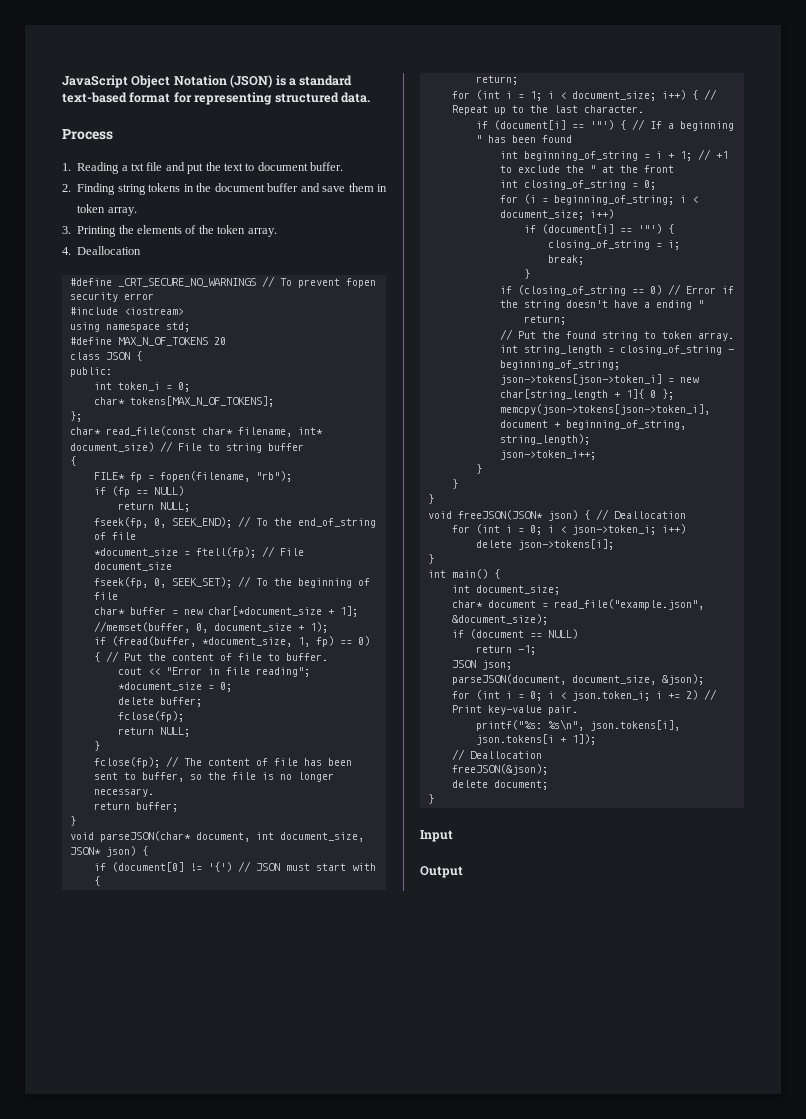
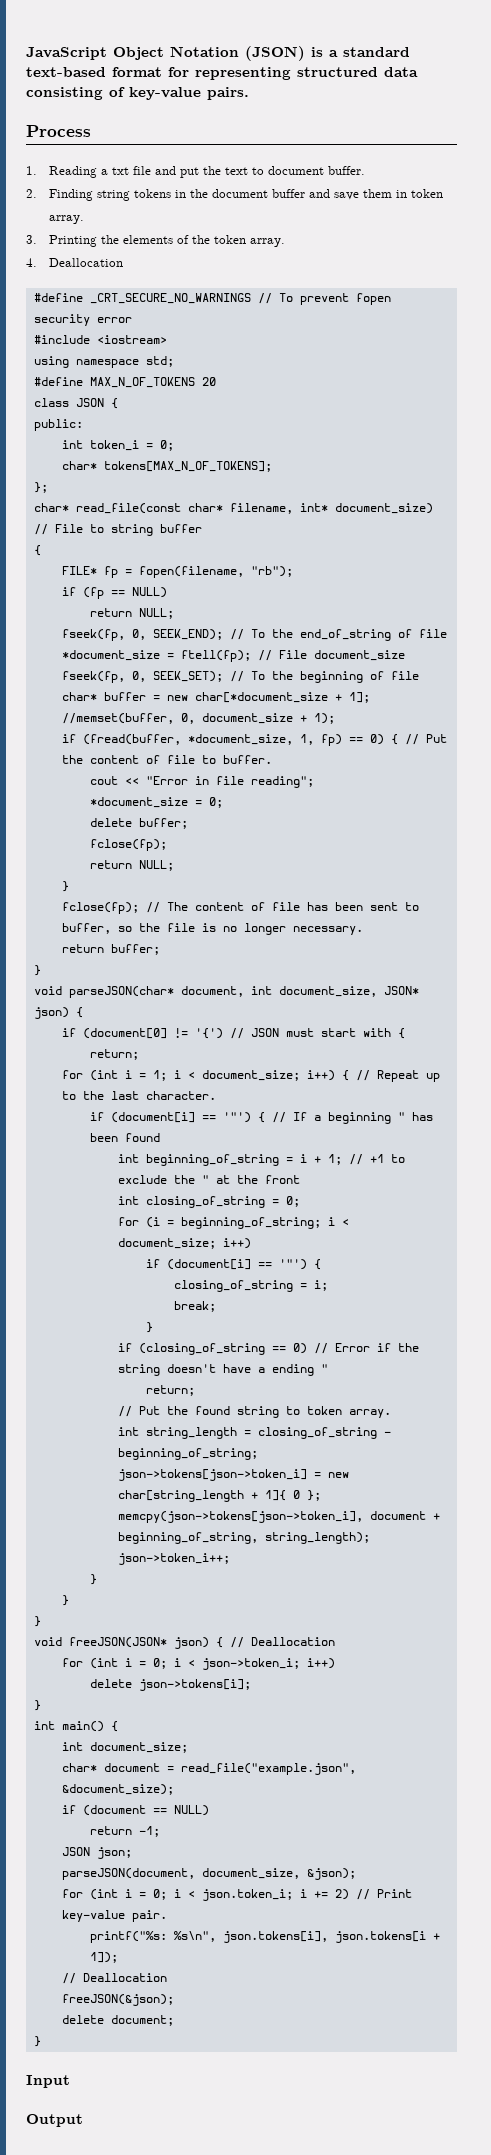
[340,92,370,103] data. -> [384,67,418,77] [26,87,249,100] data consisting of key-value pairs.

